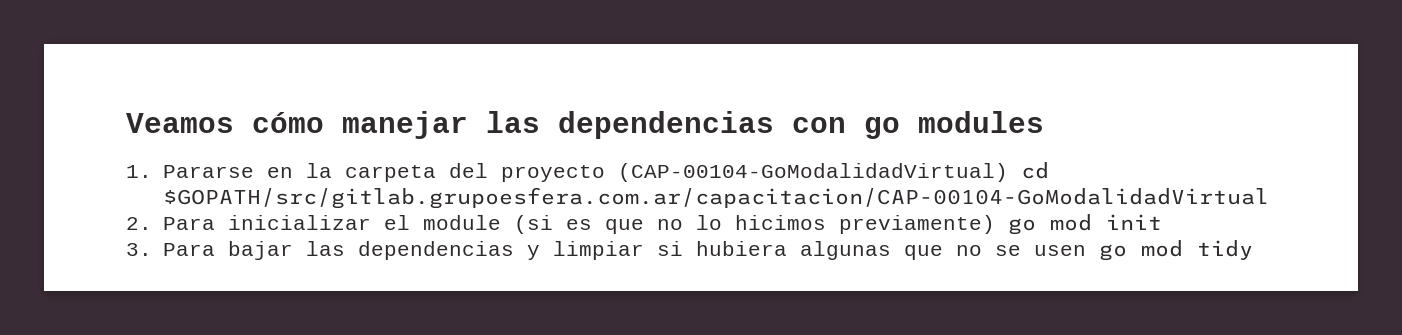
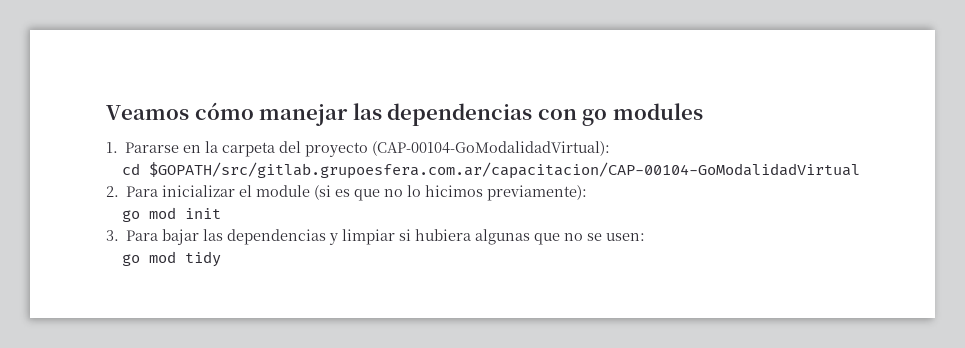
[617,163,1008,182] (CAP-00104-GoModalidadVirtual) -> [372,141,611,156] (CAP-00104-GoModalidadVirtual): //
[838,215,995,234] previamente) -> [487,185,588,201] previamente): //
[1033,245,1086,256] usen -> [606,233,646,241] usen: //

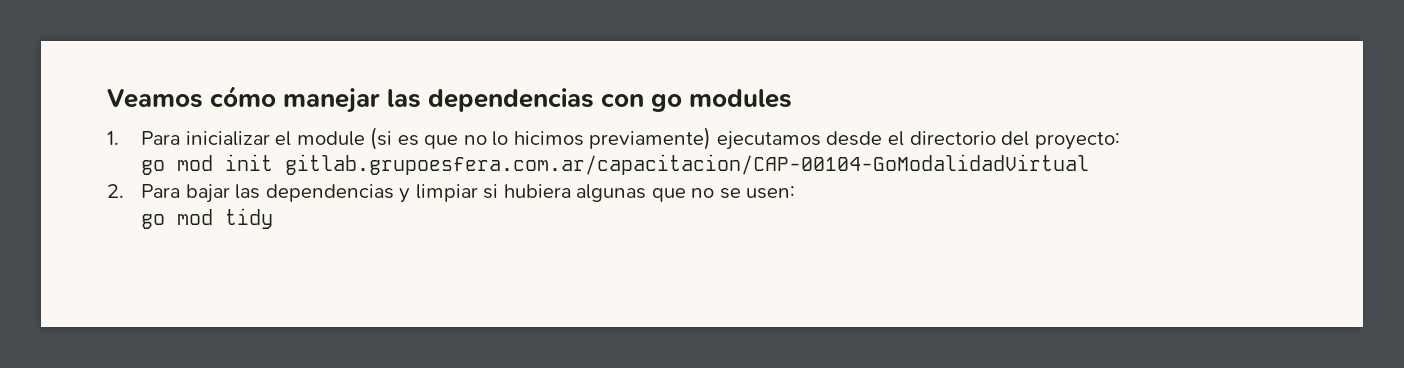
[125,141,611,157] [122,162,861,179] [106,186,119,197] Pararse en la carpeta del proyecto (CAP-00104-GoModalidadVirtual): // cd $GOPATH/src/gitlab.grupoesfera.com.ar/capacitacion/CAP-00104-GoModalidadVirtual // 2. -> (119, 138) none
[487,185,588,201] previamente): -> [589,127,1120,150] previamente) ejecutamos desde el directorio del proyecto:
[106,230,119,241] // 3. -> [285,154,1090,175] [107,184,124,198] gitlab.grupoesfera.com.ar/capacitacion/CAP-00104-GoModalidadVirtual // 2.

